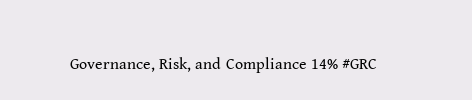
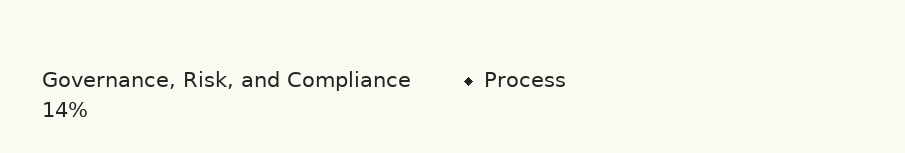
[341,59,377,69] #GRC -> [483,72,566,87] // Process

